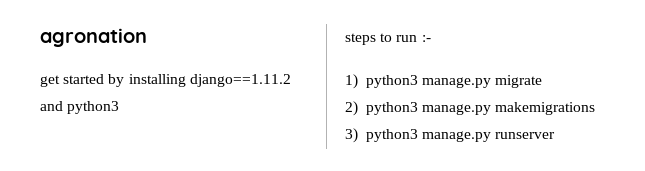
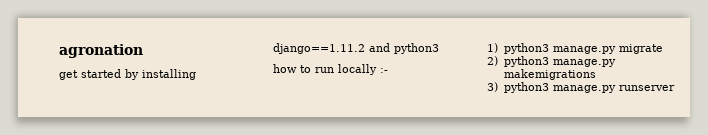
[345,33,376,45] steps -> [273,64,297,73] how
(418, 38) none -> [338,64,377,75] locally

